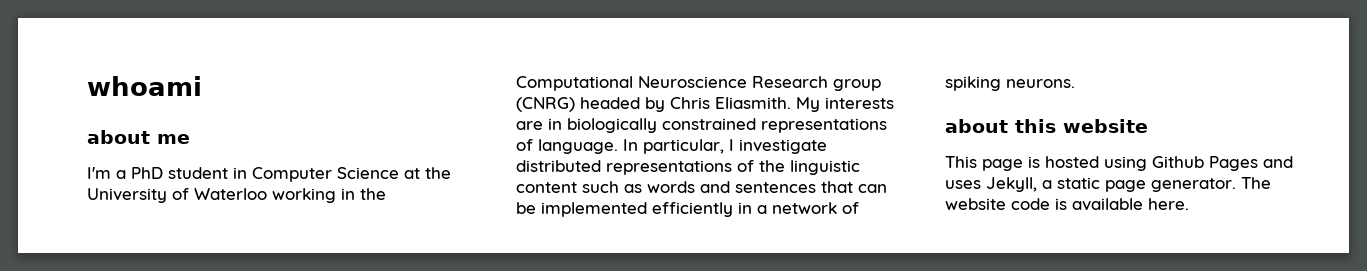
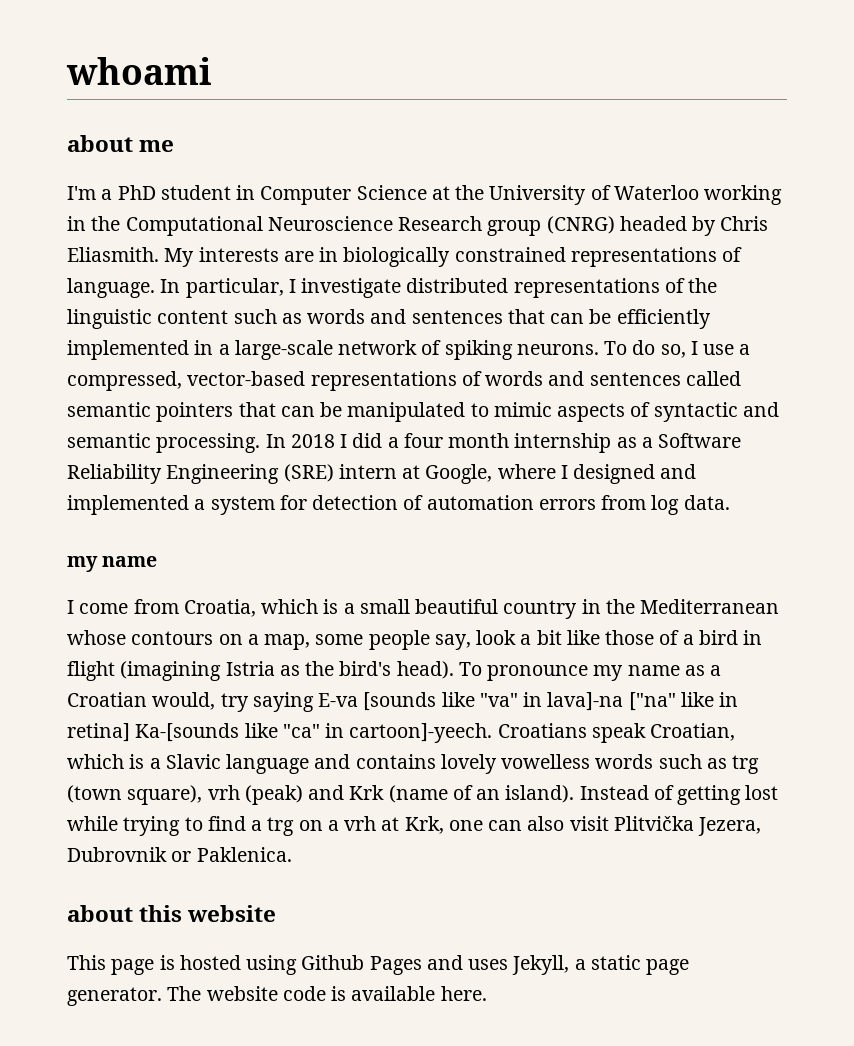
[541,202,733,217] implemented efficiently -> [616,309,711,329] [67,340,189,360] efficiently implemented
(767, 209) none -> [234,340,333,360] large-scale
(1075, 83) none -> [604,340,751,358] [67,371,741,391] [67,402,779,422] [67,433,742,453] [67,464,697,484] [67,495,730,515] [67,556,158,572] [67,599,780,619] [67,630,763,650] [67,661,722,681] [67,692,739,712] [67,723,736,743] [67,754,760,774] [67,785,779,805] [67,816,762,836] [67,847,292,862] To do so, I use a compressed, vector-based representations of words and sentences called semantic pointers that can be manipulated to mimic aspects of syntactic and semantic processing. In 2018 I did a four month internship as a Software Reliability Engineering (SRE) intern at Google, where I designed and implemented a system for detection of automation errors from log data. // my name // I come from Croatia, which is a small beautiful country in the Mediterranean whose contours on a map, some people say, look a bit like those of a bird in flight (imagining Istria as the bird's head). To pronounce my name as a Croatian would, try saying E-va [sounds like "va" in lava]-na ["na" like in retina] Ka-[sounds like "ca" in cartoon]-yeech. Croatians speak Croatian, which is a Slavic language and contains lovely vowelless words such as trg (town square), vrh (peak) and Krk (name of an island). Instead of getting lost while trying to find a trg on a vrh at Krk, one can also visit Plitvička Jezera, Dubrovnik or Paklenica.

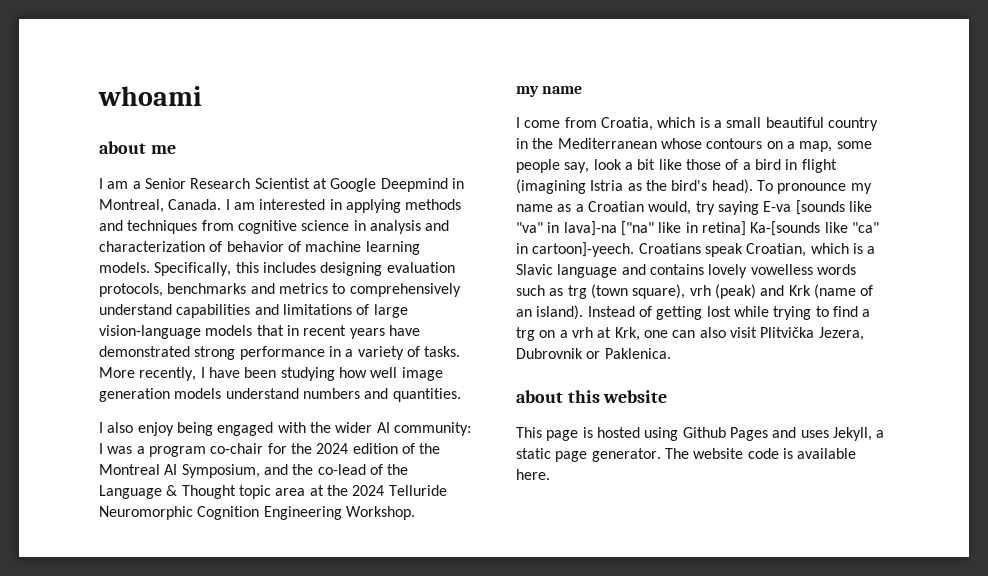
[67,185,783,205] [67,216,769,236] [67,247,743,267] [67,278,718,298] [67,309,711,329] [67,340,751,360] [67,371,741,391] [67,402,779,422] [67,433,742,453] [67,464,697,484] [67,495,730,515] I'm a PhD student in Computer Science at the University of Waterloo working in the Computational Neuroscience Research group (CNRG) headed by Chris Eliasmith. My interests are in biologically constrained representations of language. In particular, I investigate distributed representations of the linguistic content such as words and sentences that can be efficiently implemented in a large-scale network of spiking neurons. To do so, I use a compressed, vector-based representations of words and sentences called semantic pointers that can be manipulated to mimic aspects of syntactic and semantic processing. In 2018 I did a four month internship as a Software Reliability Engineering (SRE) intern at Google, where I designed and implemented a system for detection of automation errors from log data. -> [99,178,464,192] [99,199,462,213] [99,220,450,234] [99,241,420,255] [99,262,455,276] [99,283,461,297] [99,304,408,318] [99,325,420,339] [99,346,461,360] [99,367,443,381] [99,388,461,402] [99,422,471,436] [99,443,441,457] [99,464,409,478] [99,485,447,499] [99,506,415,520] I am a Senior Research Scientist at Google Deepmind in Montreal, Canada. I am interested in applying methods and techniques from cognitive science in analysis and characterization of behavior of machine learning models. Specifically, this includes designing evaluation protocols, benchmarks and metrics to comprehensively understand capabilities and limitations of large vision-language models that in recent years have demonstrated strong performance in a variety of tasks. More recently, I have been studying how well image generation models understand numbers and quantities. // I also enjoy being engaged with the wider AI community: I was a program co-chair for the 2024 edition of the Montreal AI Symposium, and the co-lead of the Language & Thought topic area at the 2024 Telluride Neuromorphic Cognition Engineering Workshop.

